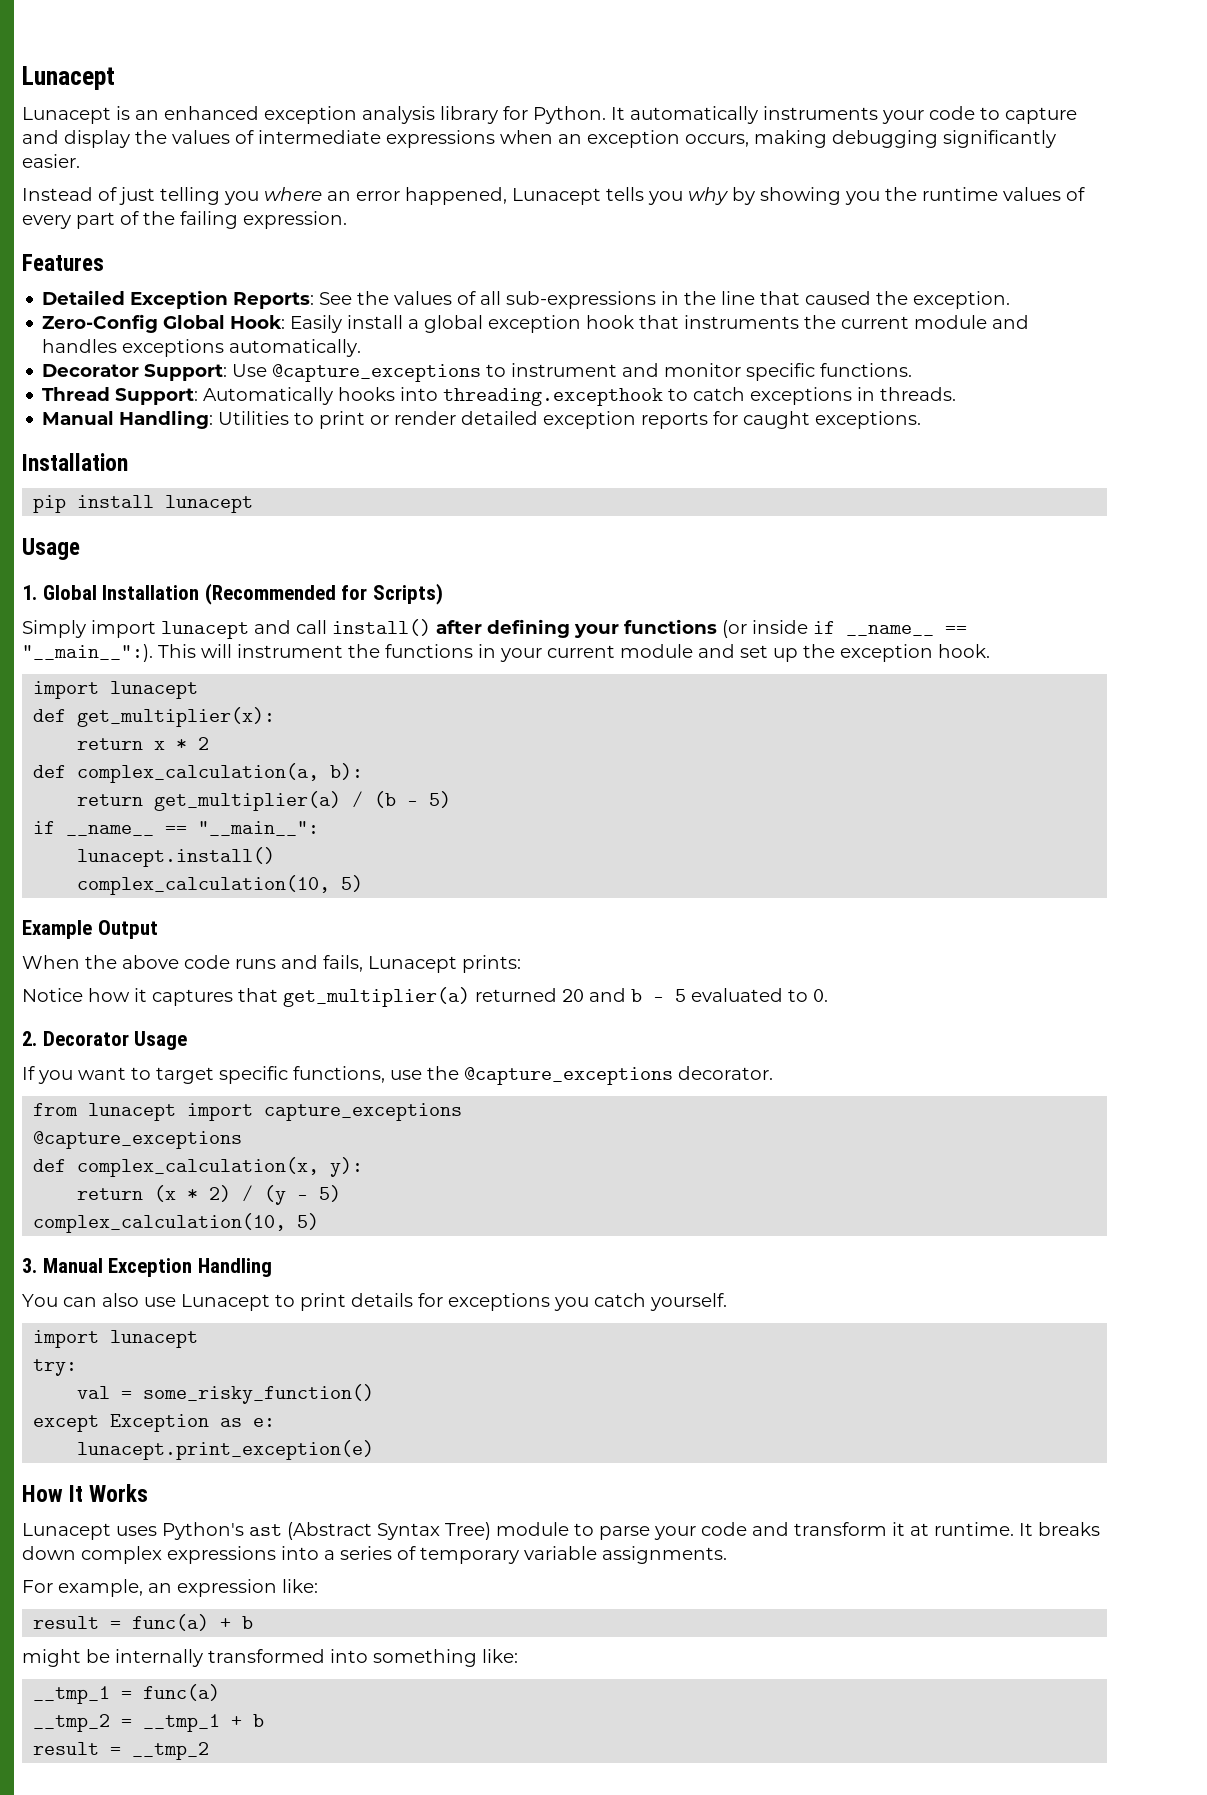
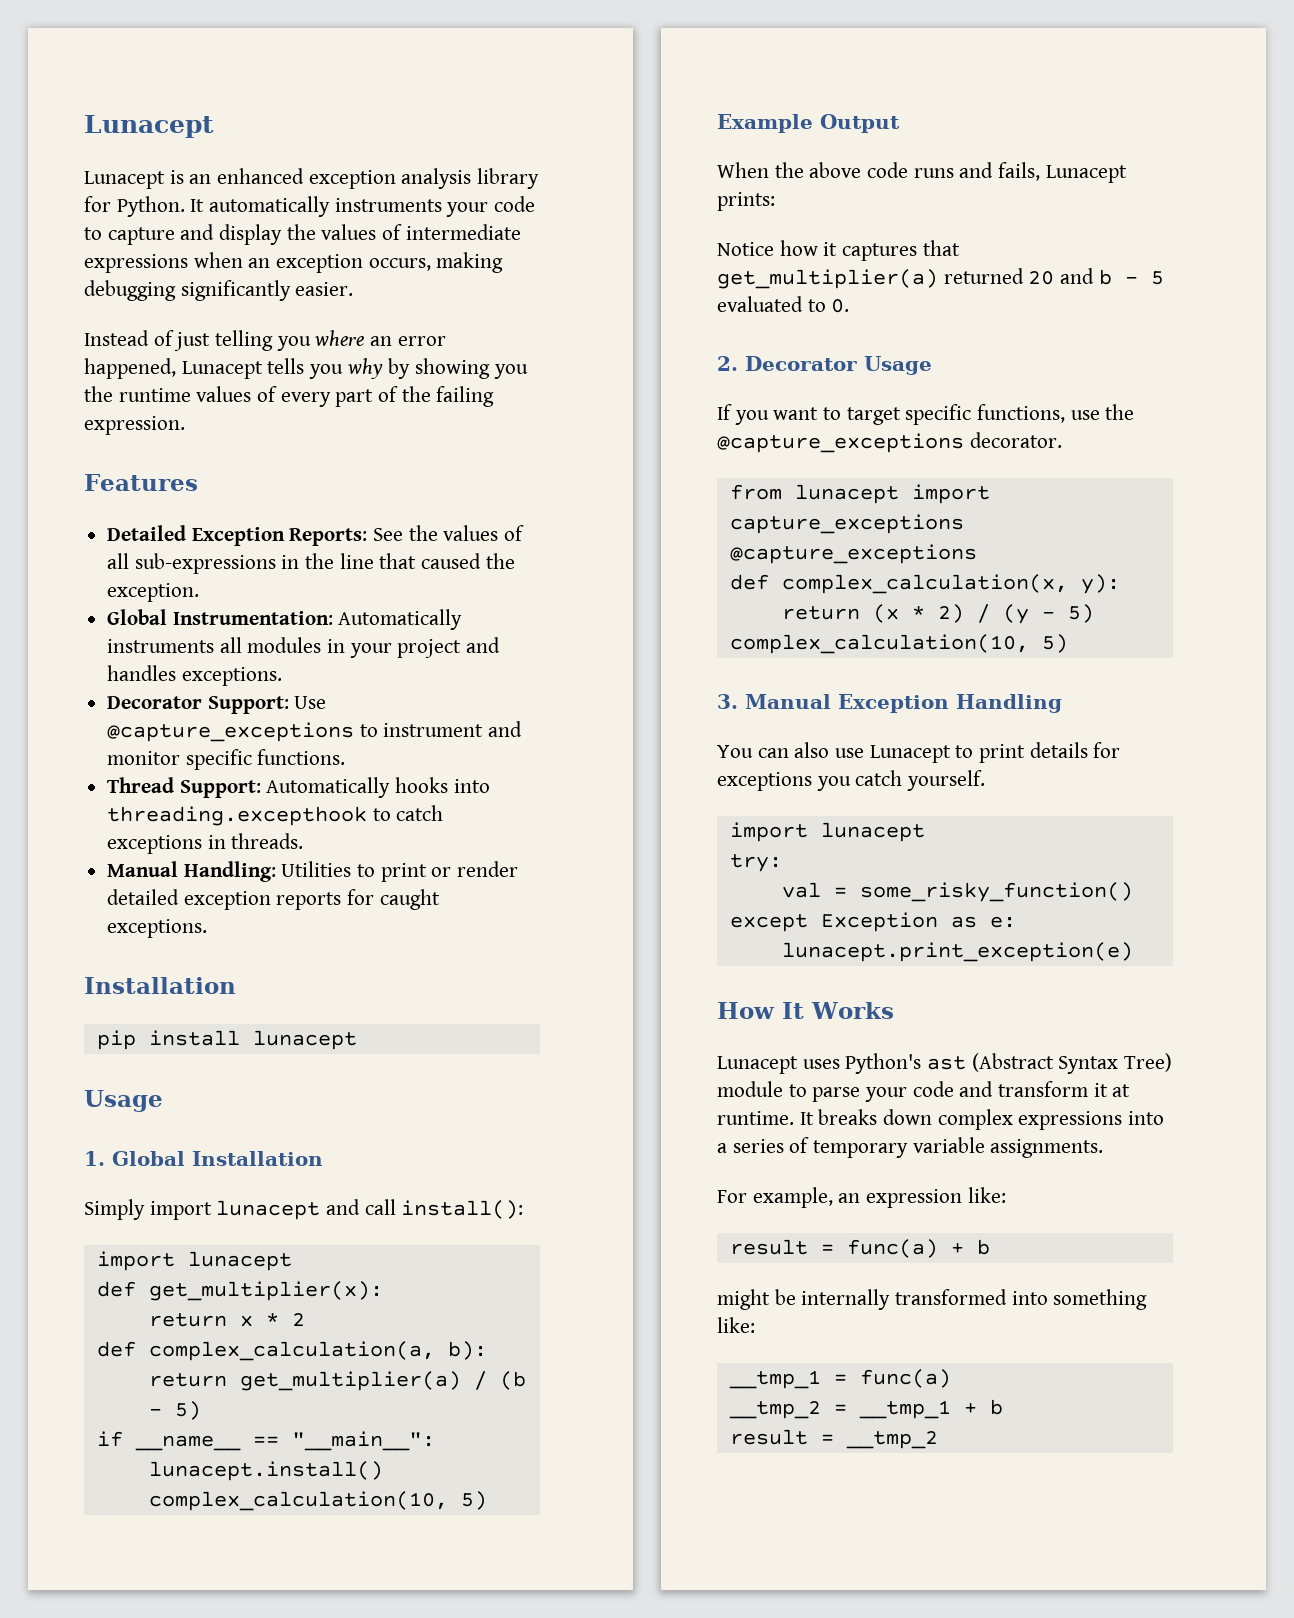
[42,314,1030,333] [42,339,362,357] Zero-Config Global Hook: Easily install a global exception hook that instruments the current module and handles exceptions automatically. -> [107,609,463,630] [107,637,501,658] [107,665,282,686] Global Instrumentation: Automatically instruments all modules in your project and handles exceptions.
[204,583,443,605] (Recommended for Scripts) -> (323, 1158) none
[332,619,967,638] [22,644,990,662] install() after defining your functions (or inside if __name__ == "__main__":). This will instrument the functions in your current module and set up the exception hook. -> [401,1200,524,1219] install():

